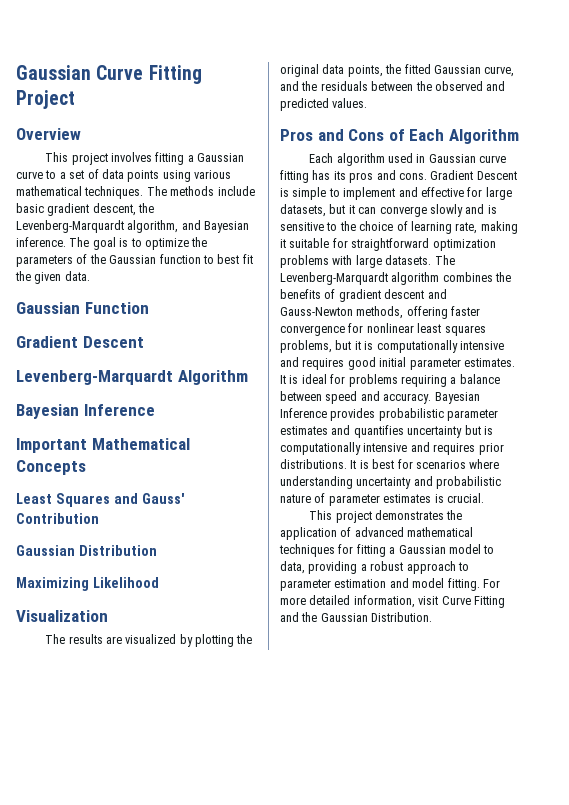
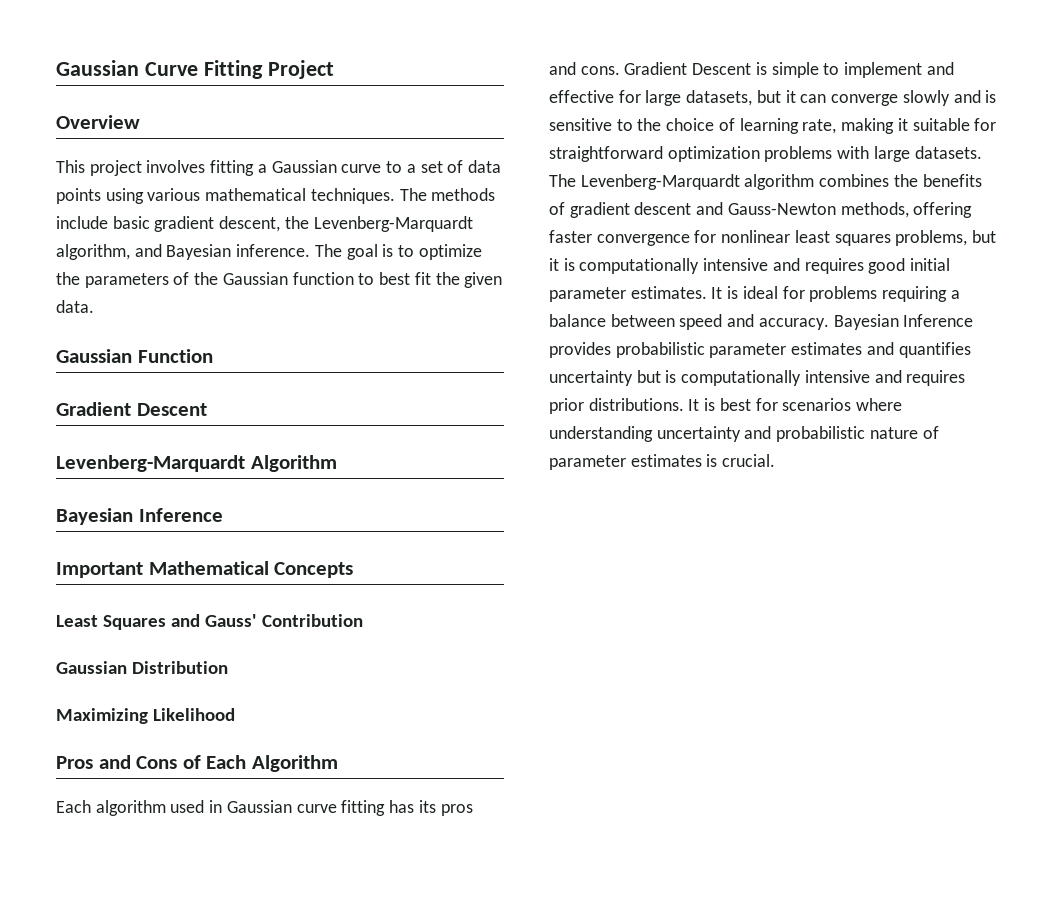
[16,610,108,622] [45,634,253,647] [280,64,515,77] [280,81,506,91] [280,98,368,111] // Visualization // The results are visualized by plotting the original data points, the fitted Gaussian curve, and the residuals between the observed and predicted values. -> (236, 714) none
[309,510,463,523] [280,527,474,540] [279,544,495,557] [280,561,469,574] [280,578,500,591] [280,595,505,608] [280,612,433,622] // This project demonstrates the application of advanced mathematical techniques for fitting a Gaussian model to data, providing a robust approach to parameter estimation and model fitting. For more detailed information, visit Curve Fitting and the Gaussian Distribution. -> (776, 460) none

